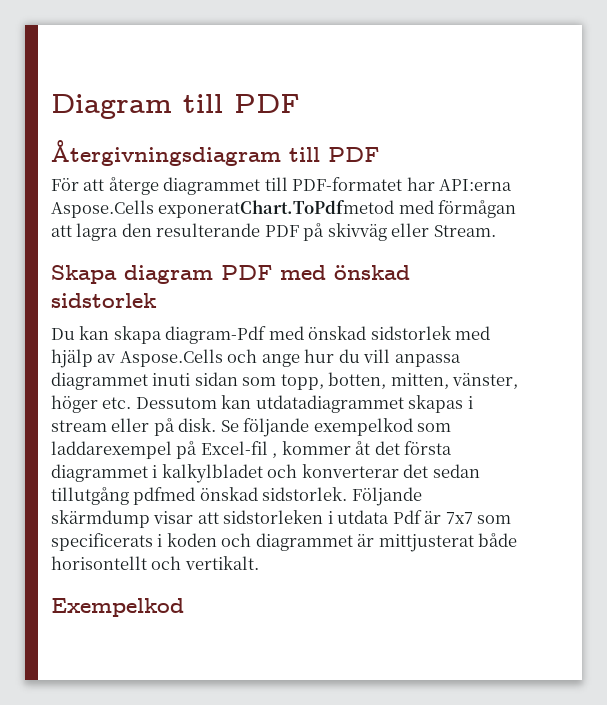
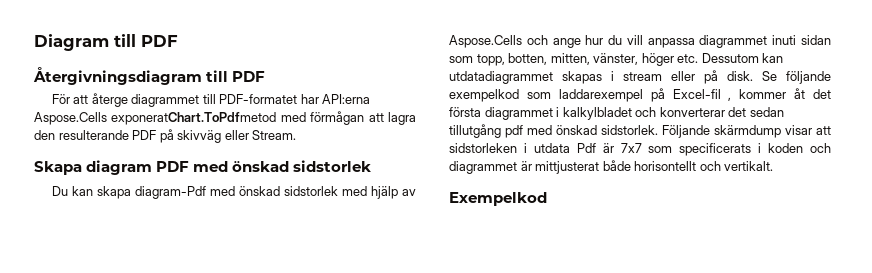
[133,487,196,505] pdfmed -> [505,125,552,138] pdf med

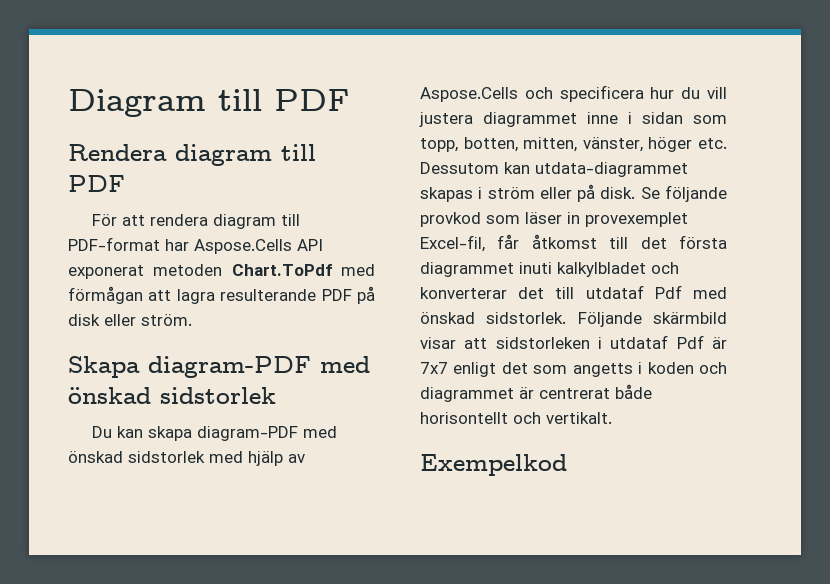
[33,67,202,85] Återgivningsdiagram -> [68,144,272,166] Rendera diagram
[91,93,371,107] [34,112,277,125] återge diagrammet till PDF-formatet har API:erna Aspose.Cells exponeratChart.ToPdfmetod -> [149,214,300,229] [68,237,323,254] [68,264,332,279] rendera diagram till PDF-format har Aspose.Cells API exponerat metoden Chart.ToPdf
[34,130,55,140] den -> (215, 296) none
[177,130,297,143] skivväg eller Stream. -> [68,314,192,326] disk eller ström.
[86,160,190,175] diagram PDF -> [148,356,311,378] diagram-PDF
[134,186,206,199] diagram-Pdf -> [196,426,298,441] diagram-PDF
[552,38,581,48] ange -> [559,85,644,102] specificera
[647,35,797,48] anpassa diagrammet inuti -> [419,112,632,127] justera diagrammet inne i
[449,71,553,84] utdatadiagrammet -> [535,162,688,177] utdata-diagrammet
[623,72,662,81] stream -> [487,187,535,199] ström
[449,88,806,102] exempelkod som laddarexempel på Excel-fil , kommer åt -> [420,212,688,227] [420,234,629,252] provkod som läser in provexemplet Excel-fil, får åtkomst till
[556,107,560,117] i -> [519,262,552,274] inuti
[749,107,784,117] [449,124,523,138] sedan tillutgång pdf -> [555,285,682,299] till utdataf Pdf
[714,125,781,138] skärmdump -> [653,312,727,324] skärmbild
[533,143,570,153] utdata -> [610,335,669,349] utdataf
[648,143,752,156] som specificerats -> [453,362,633,377] enligt det som angetts
[535,161,600,174] mittjusterat -> [539,388,610,399] centrerat

